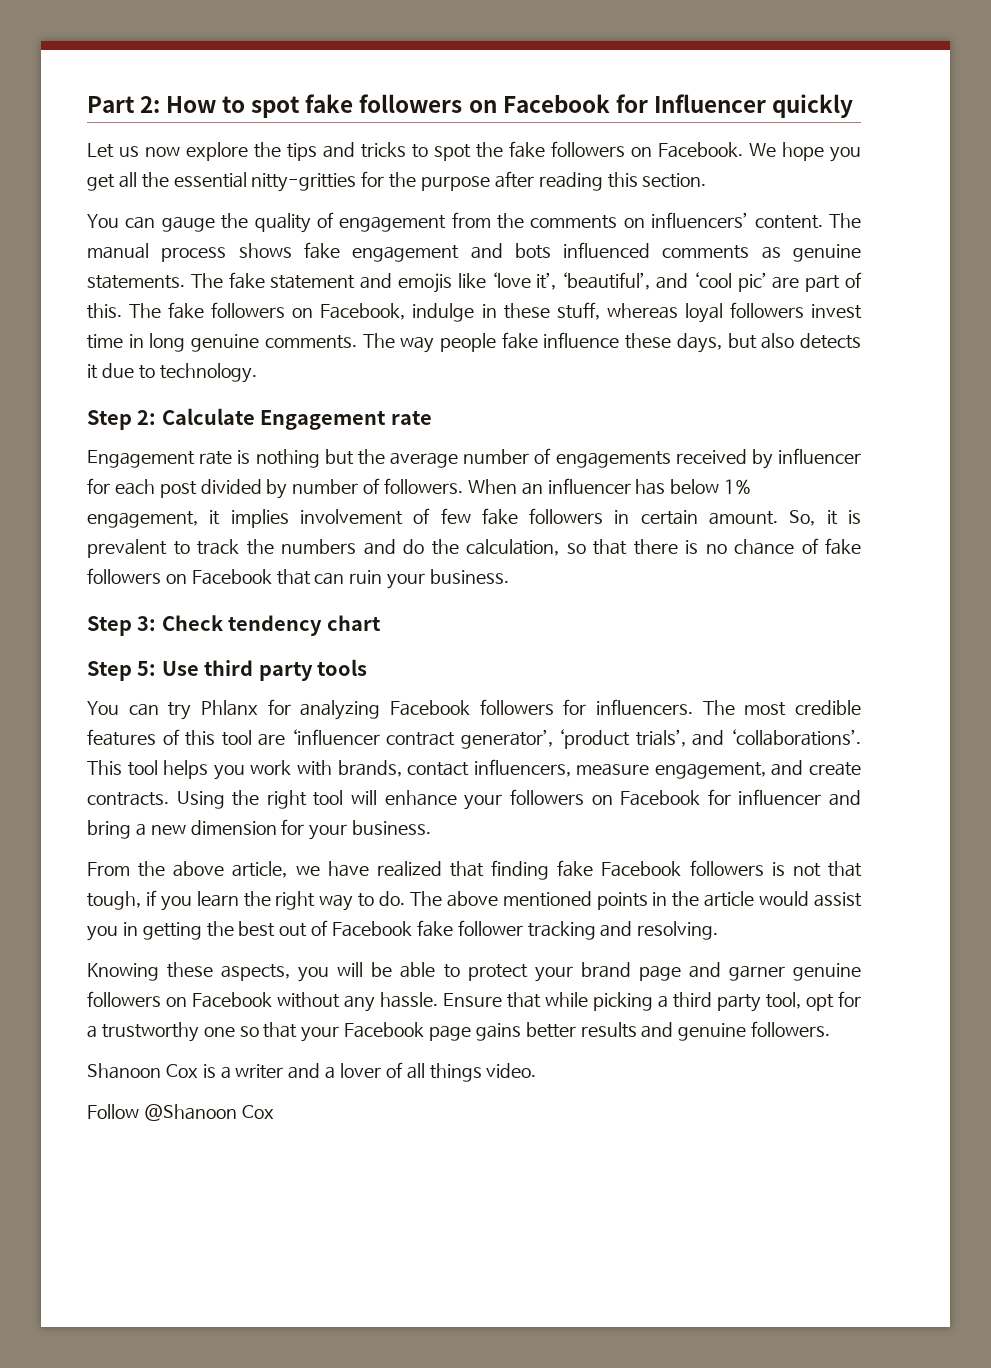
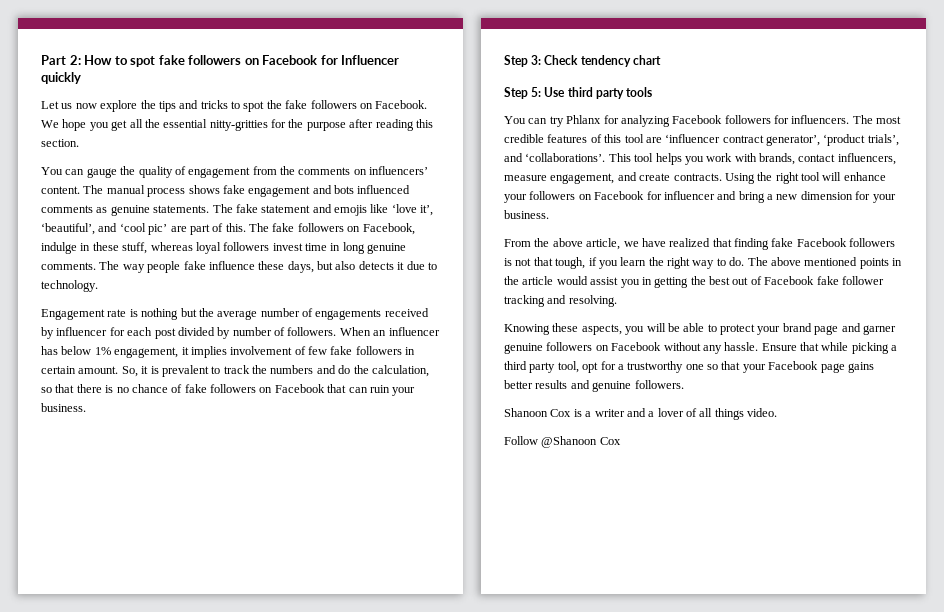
[87,408,432,430] // Step 2: Calculate Engagement rate -> (98, 286) none

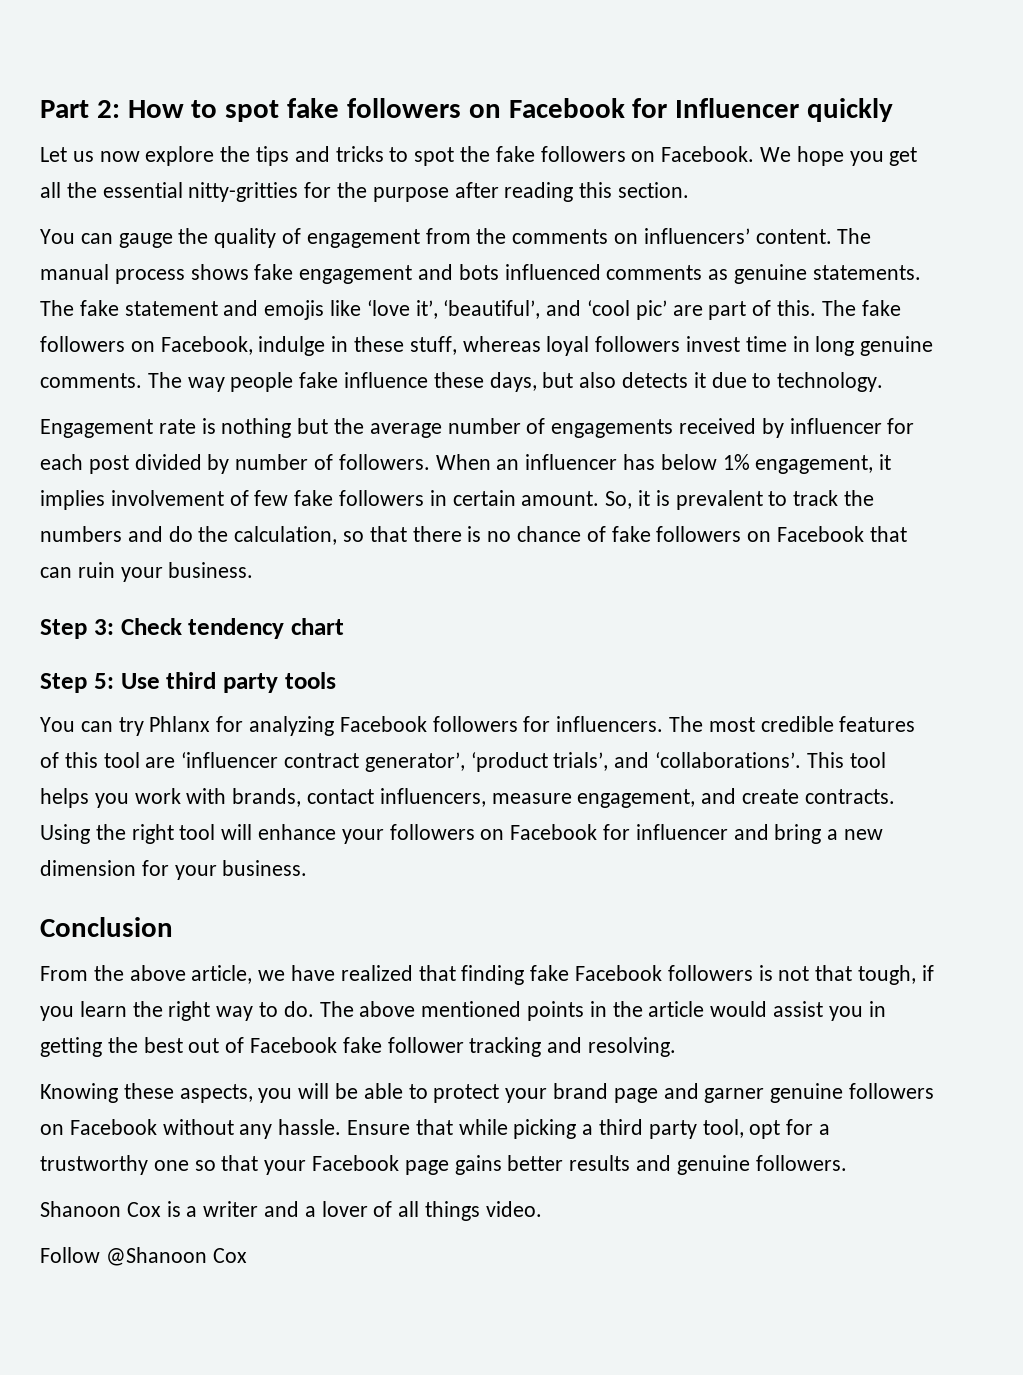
(549, 214) none -> [40,917,173,937] // Conclusion

